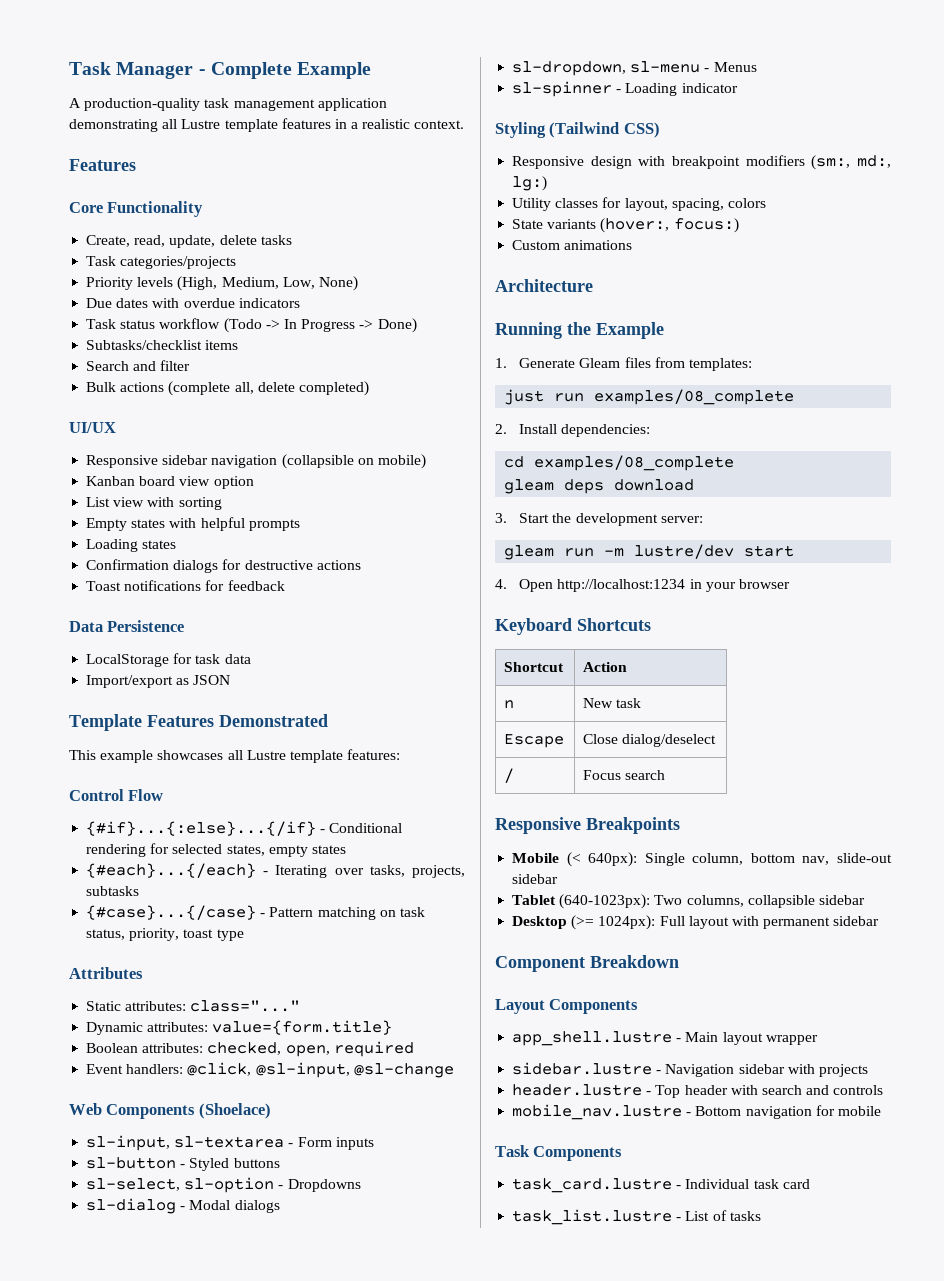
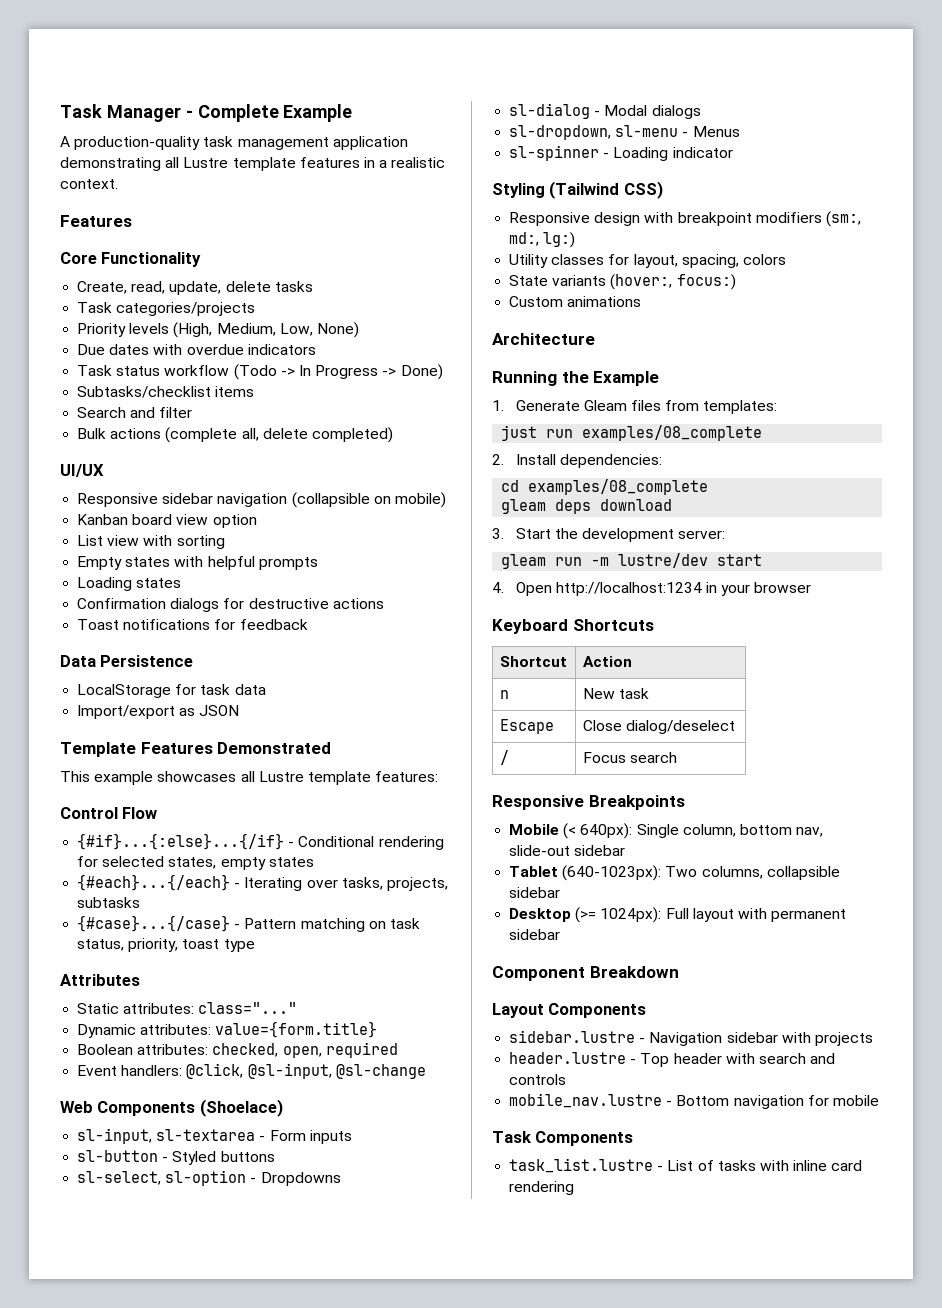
[512,1031,818,1046] // app_shell.lustre - Main layout wrapper -> (647, 1010) none
[512,1178,810,1193] // task_card.lustre - Individual task card -> (634, 1138) none
(761, 1216) none -> [759,1160,863,1171] [509,1181,575,1195] with inline card rendering

